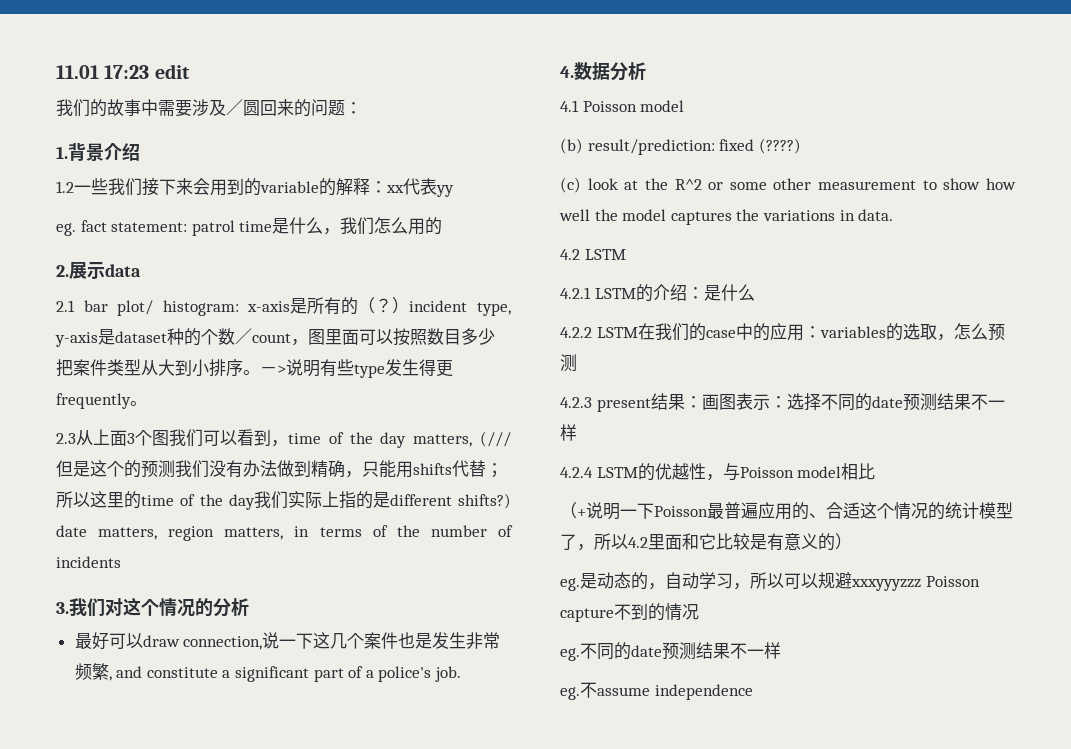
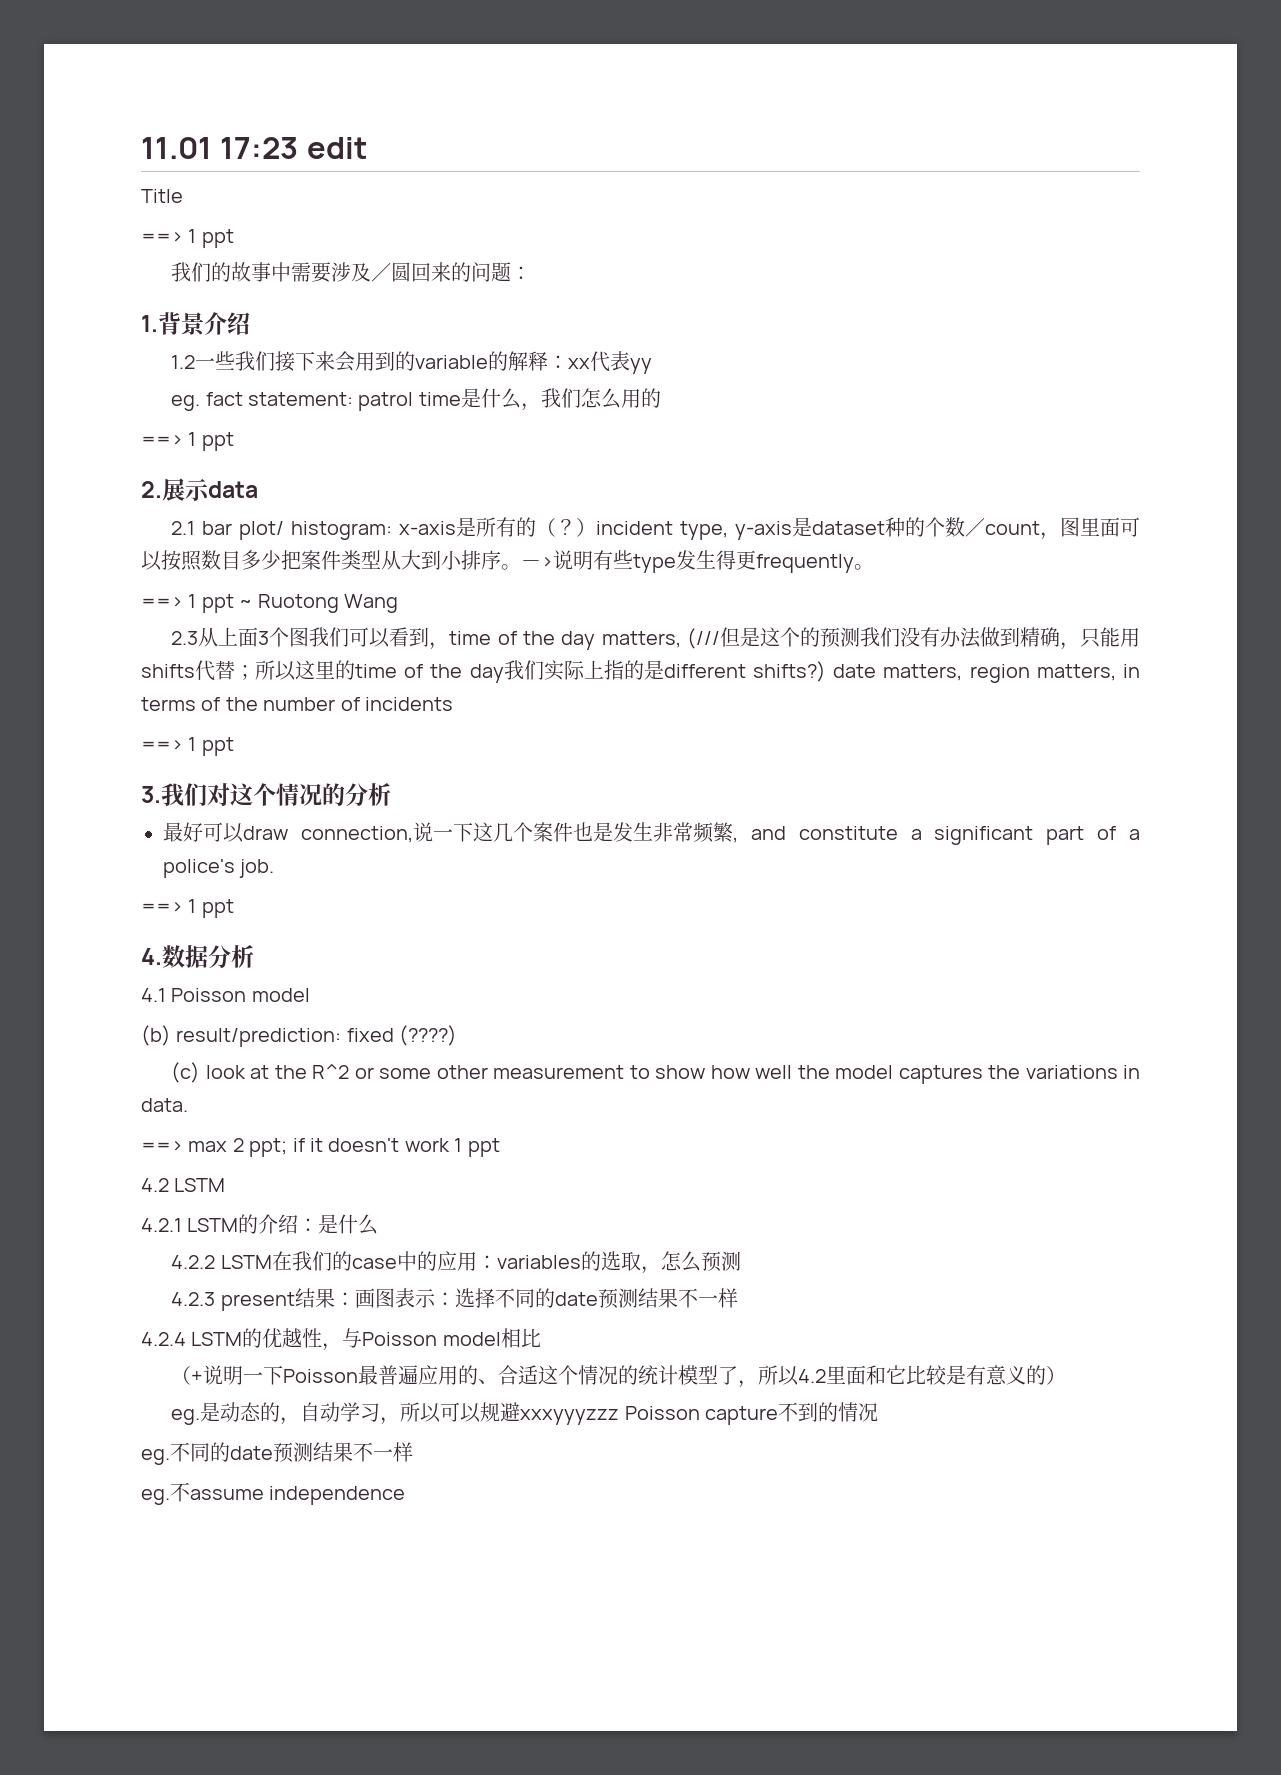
(190, 71) none -> [141,189,183,203] [141,229,234,248] // Title // ==> 1 ppt
(443, 226) none -> [141,432,234,451] // ==> 1 ppt
(147, 403) none -> [141,594,398,613] // ==> 1 ppt ~ Ruotong Wang
(121, 562) none -> [141,737,234,756] // ==> 1 ppt
(462, 674) none -> [141,899,234,918] // ==> 1 ppt
(894, 215) none -> [141,1138,500,1157] // ==> max 2 ppt; if it doesn't work 1 ppt

